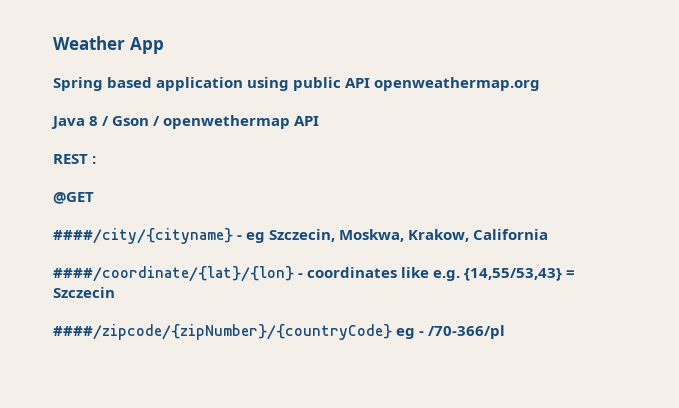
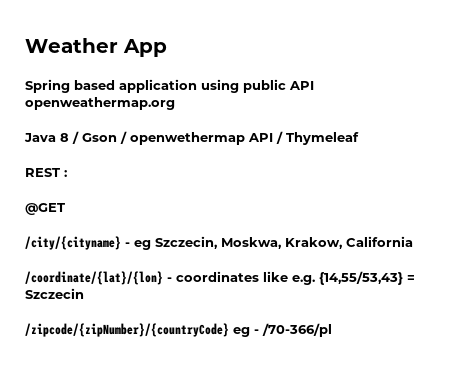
(320, 121) none -> [276,131,359,145] / Thymeleaf
[53,228,233,244] ####/city/{cityname} -> [25,236,121,250] /city/{cityname}
[53,266,294,282] ####/coordinate/{lat}/{lon} -> [25,271,163,285] /coordinate/{lat}/{lon}
[53,324,392,340] ####/zipcode/{zipNumber}/{countryCode} -> [25,323,229,337] /zipcode/{zipNumber}/{countryCode}

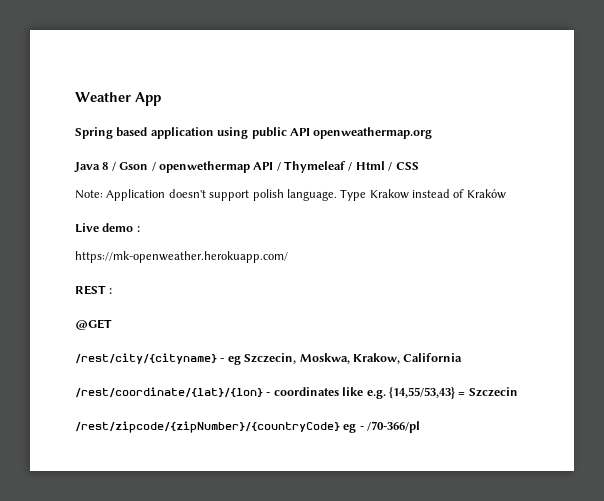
(359, 138) none -> [348,161,419,171] [75,189,506,201] [75,223,140,233] [75,251,288,263] / Html / CSS // Note: Application doesn't support polish language. Type Krakow instead of Kraków // Live demo : // https://mk-openweather.herokuapp.com/
[25,236,121,250] /city/{cityname} -> [75,353,217,364] /rest/city/{cityname}
[25,271,163,285] /coordinate/{lat}/{lon} -> [75,387,263,398] /rest/coordinate/{lat}/{lon}
[25,323,229,337] /zipcode/{zipNumber}/{countryCode} -> [75,421,340,433] /rest/zipcode/{zipNumber}/{countryCode}

